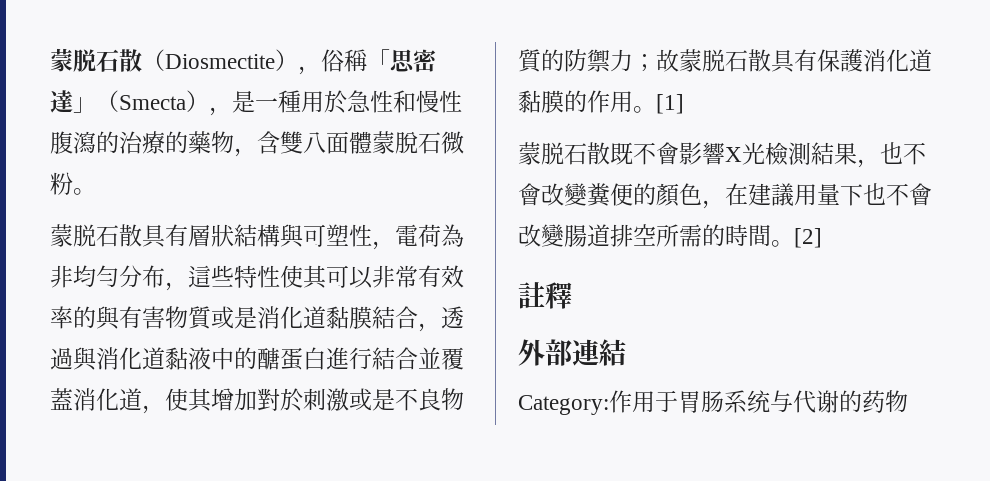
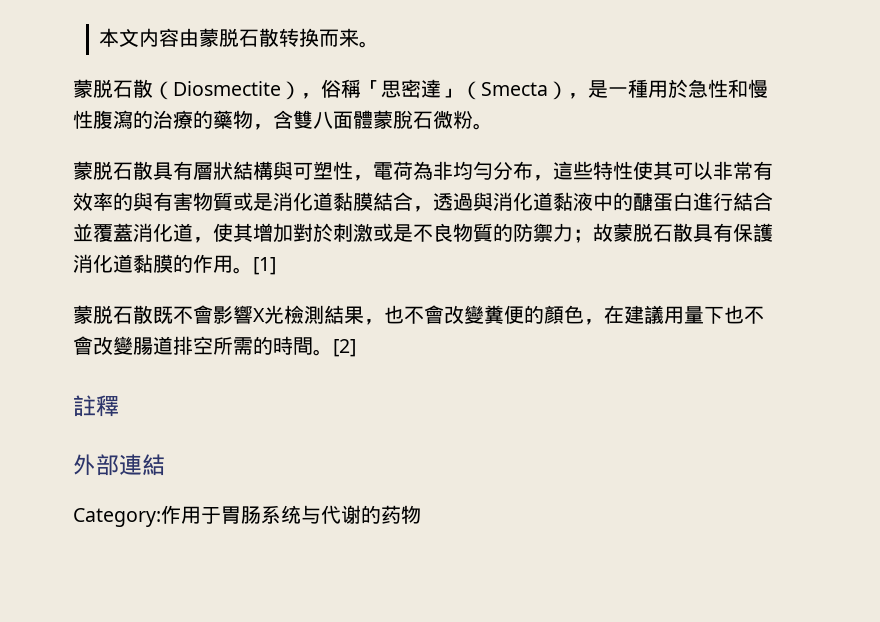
(50, 60) none -> [99,28,380,48] 本文内容由蒙脱石散转换而来。 //

